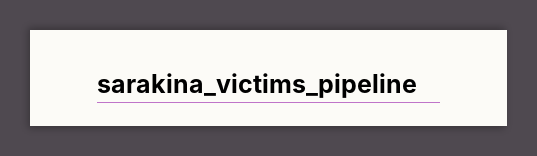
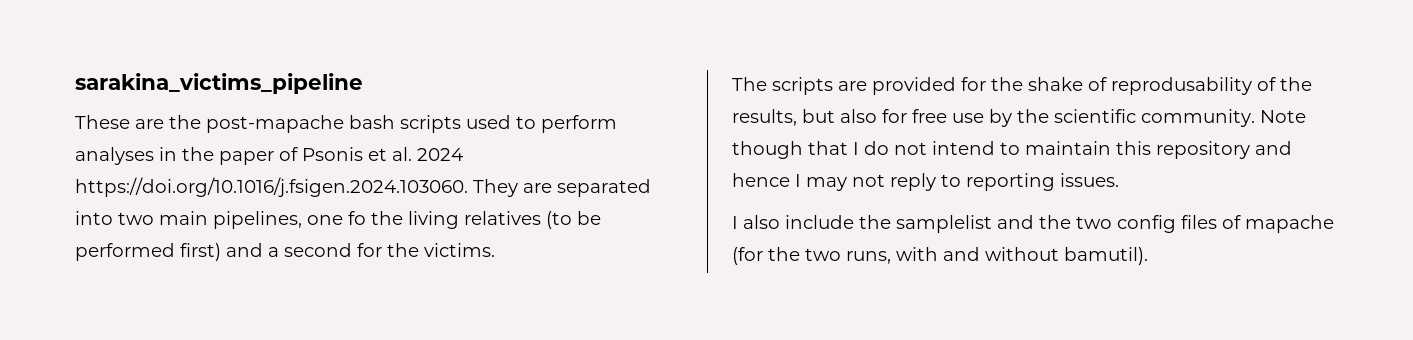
(417, 85) none -> [75,115,617,133] [75,147,463,165] [75,177,651,197] [75,211,601,229] [75,243,495,261] [732,77,1312,95] [732,109,1306,127] [732,141,1292,159] [732,173,1119,191] [732,215,1334,233] [732,247,1148,265] // These are the post-mapache bash scripts used to perform analyses in the paper of Psonis et al. 2024 https://doi.org/10.1016/j.fsigen.2024.103060. They are separated into two main pipelines, one fo the living relatives (to be performed first) and a second for the victims. // The scripts are provided for the shake of reprodusability of the results, but also for free use by the scientific community. Note though that I do not intend to maintain this repository and hence I may not reply to reporting issues. // I also include the samplelist and the two config files of mapache (for the two runs, with and without bamutil).

